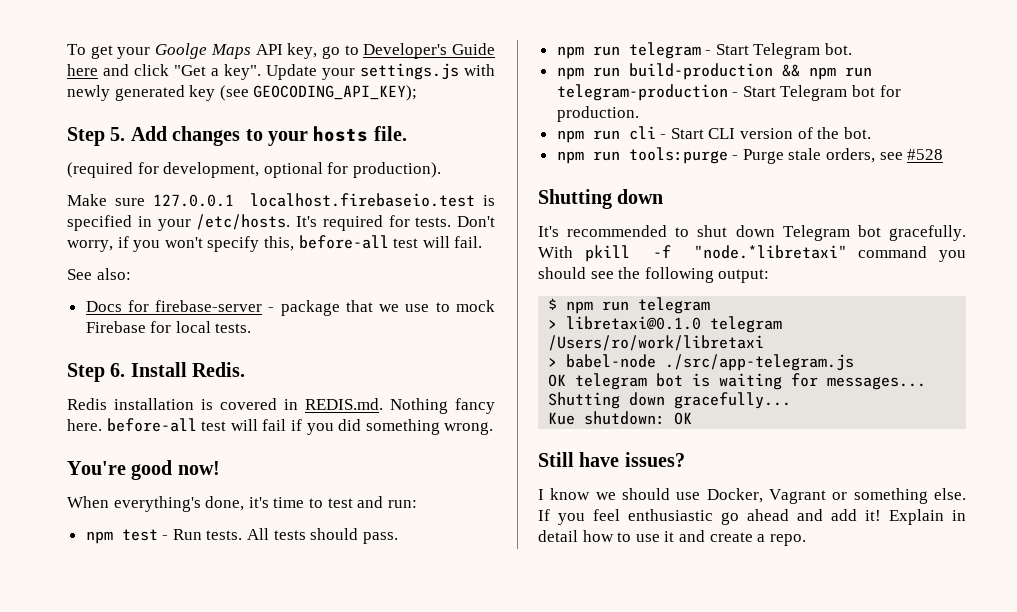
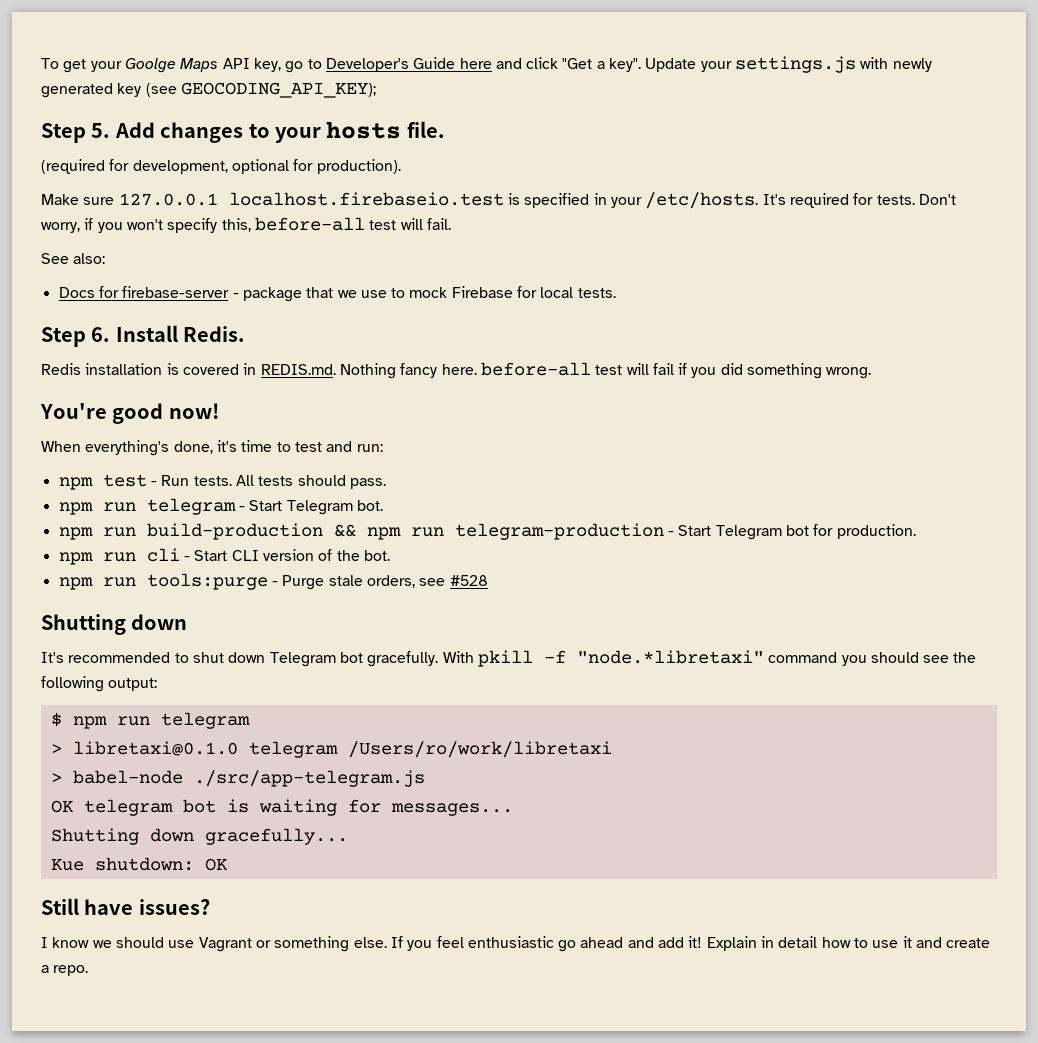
[706,488,763,503] Docker, -> (195, 944) none

